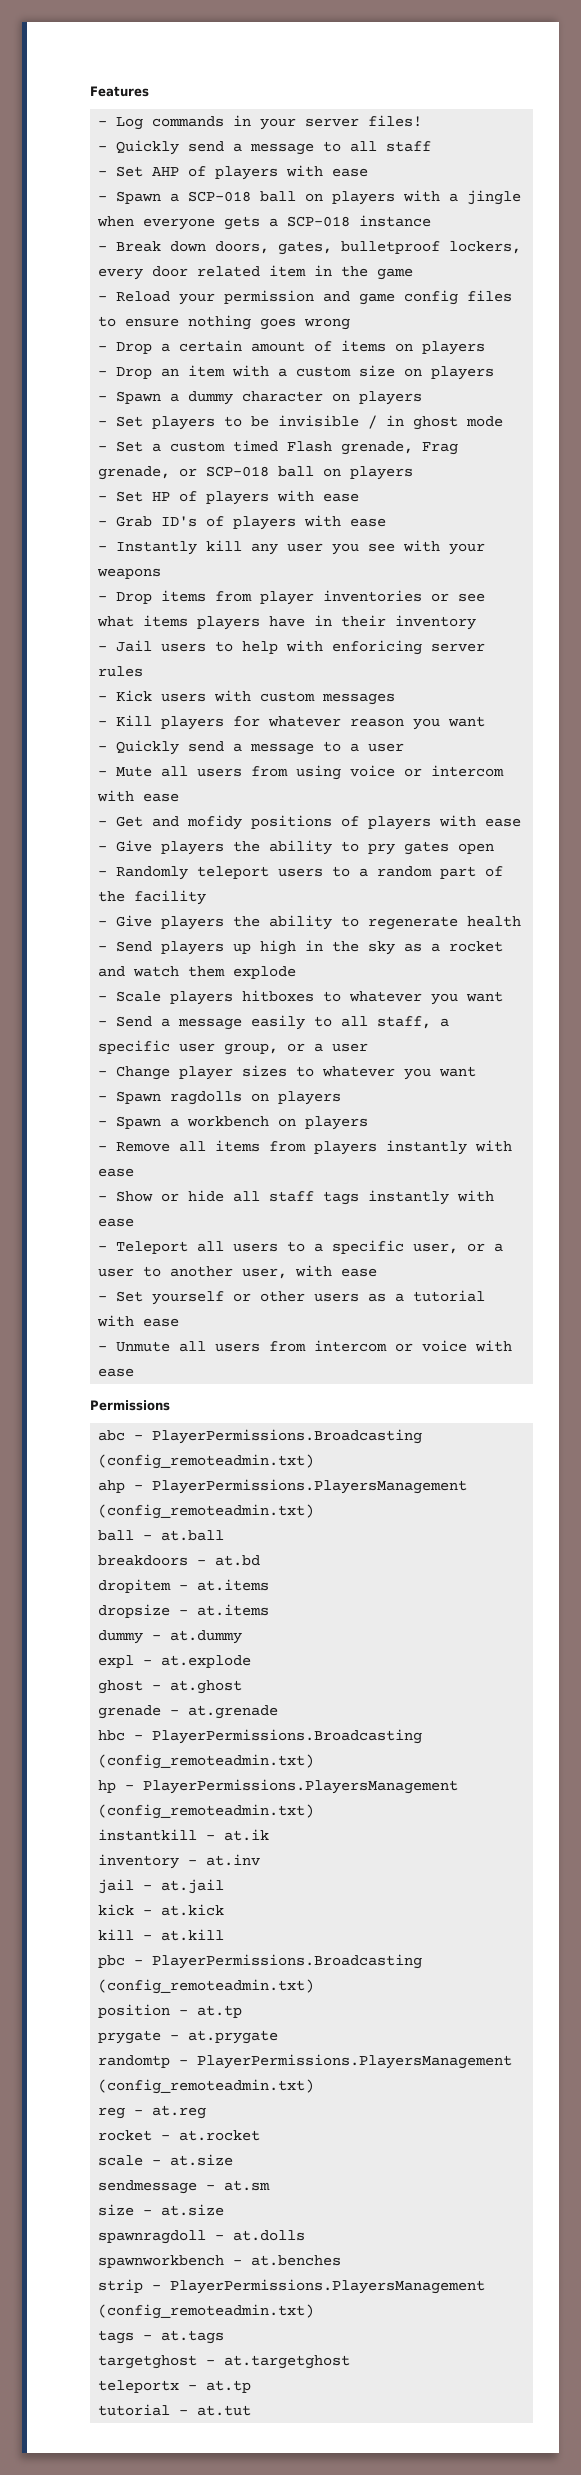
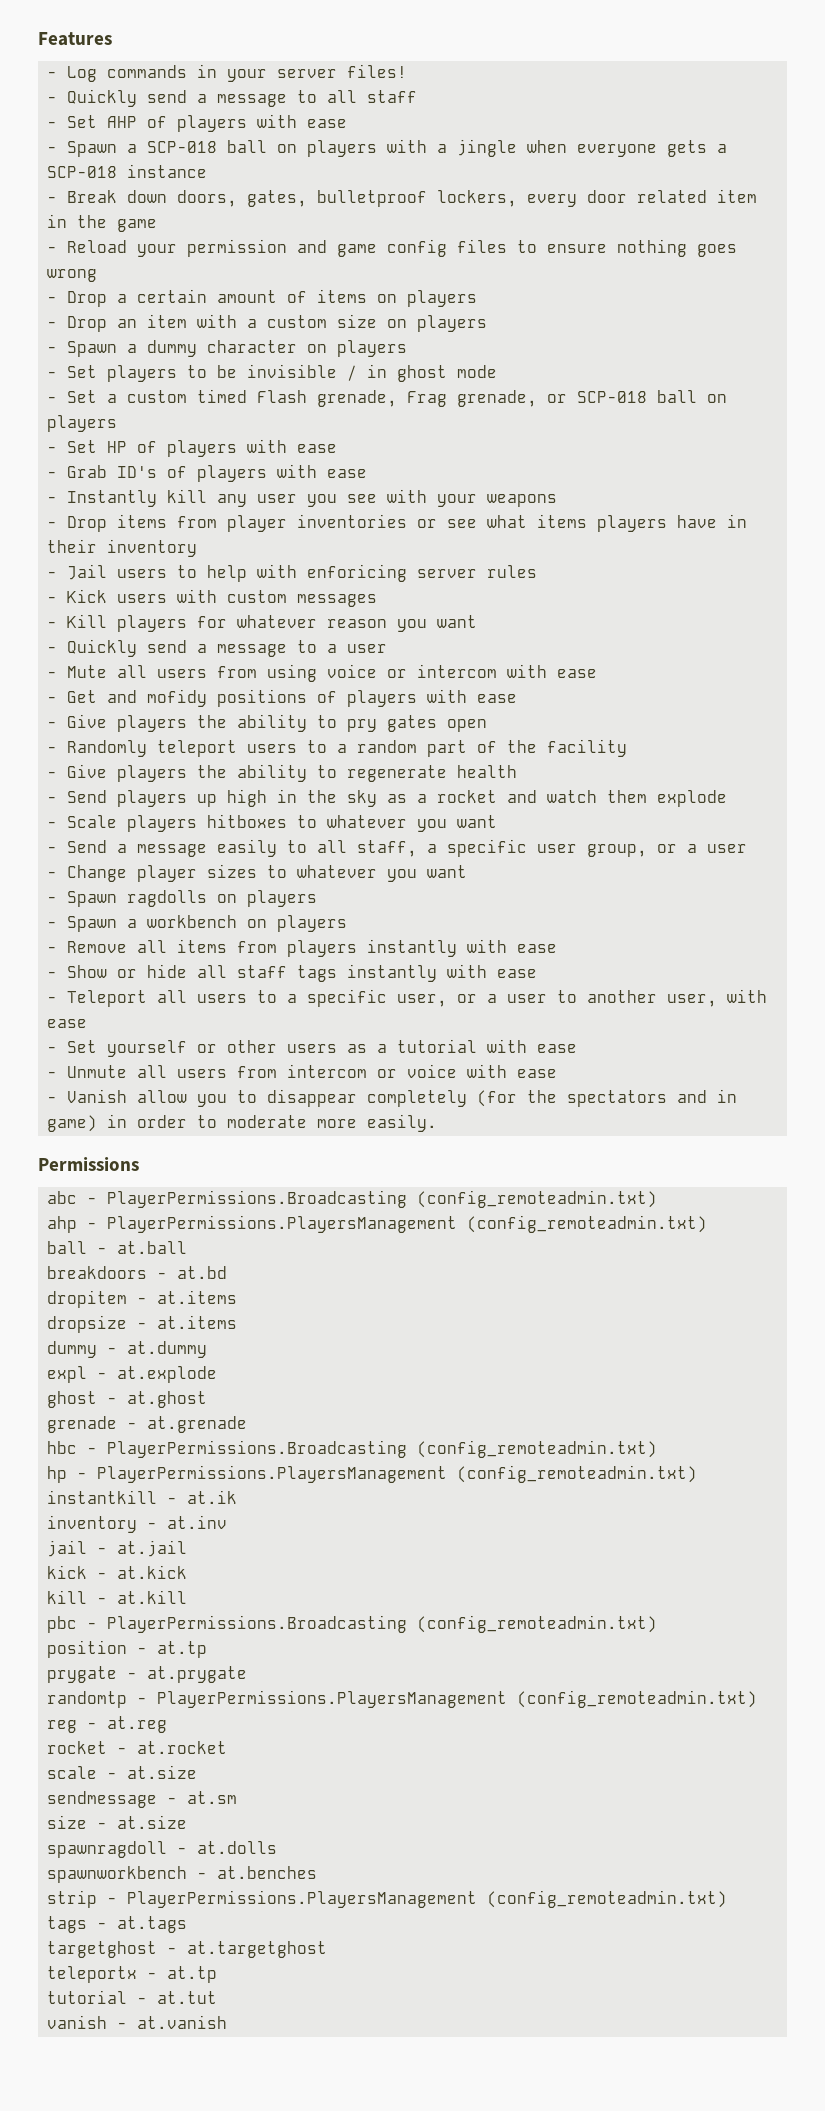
(134, 1372) none -> [47,1089,737,1107] [47,1114,437,1132] // - Vanish allow you to disappear completely (for the spectators and in game) in order to moderate more easily.
(251, 2410) none -> [47,2015,227,2029] // vanish - at.vanish

